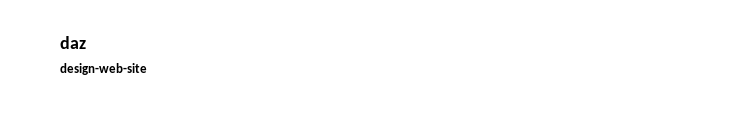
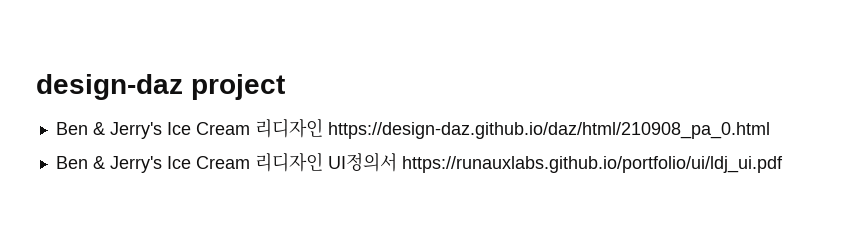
[60,36,86,49] [60,63,147,75] daz // design-web-site -> [36,74,285,100] [55,118,770,139] [55,152,783,173] design-daz project // Ben & Jerry's Ice Cream 리디자인 https://design-daz.github.io/daz/html/210908_pa_0.html // Ben & Jerry's Ice Cream 리디자인 UI정의서 https://runauxlabs.github.io/portfolio/ui/ldj_ui.pdf

